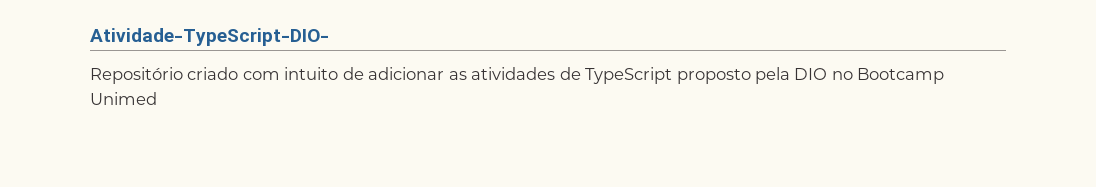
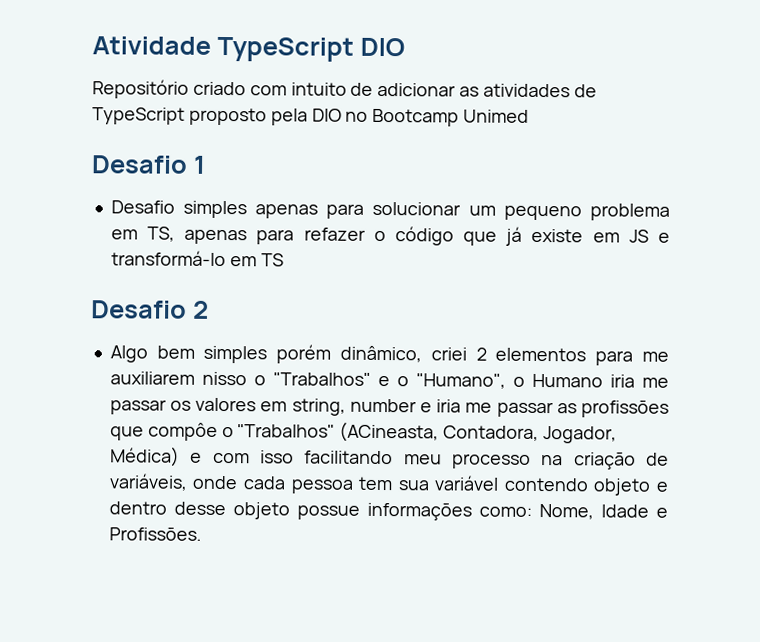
[90,28,329,46] Atividade-TypeScript-DIO- -> [92,36,405,62] Atividade TypeScript DIO
(157, 98) none -> [91,155,206,174] [110,200,670,221] [110,226,671,246] [110,250,284,267] [91,300,209,319] [109,344,669,366] [109,371,669,389] [109,397,669,418] [109,421,617,444] [109,446,669,470] [108,473,668,496] [108,501,668,521] [108,527,202,541] // Desafio 1 // Desafio simples apenas para solucionar um pequeno problema em TS, apenas para refazer o código que já existe em JS e transformá-lo em TS // Desafio 2 // Algo bem simples porém dinâmico, criei 2 elementos para me auxiliarem nisso o "Trabalhos" e o "Humano", o Humano iria me passar os valores em string, number e iria me passar as profissões que compôe o "Trabalhos" (ACineasta, Contadora, Jogador, Médica) e com isso facilitando meu processo na criação de variáveis, onde cada pessoa tem sua variável contendo objeto e dentro desse objeto possue informações como: Nome, Idade e Profissões.

